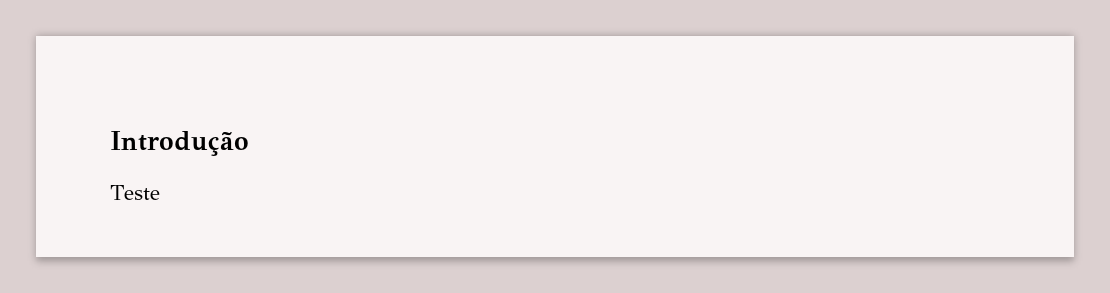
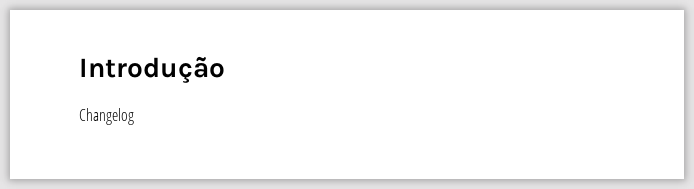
[110,185,160,200] Teste -> [79,108,134,125] Changelog

